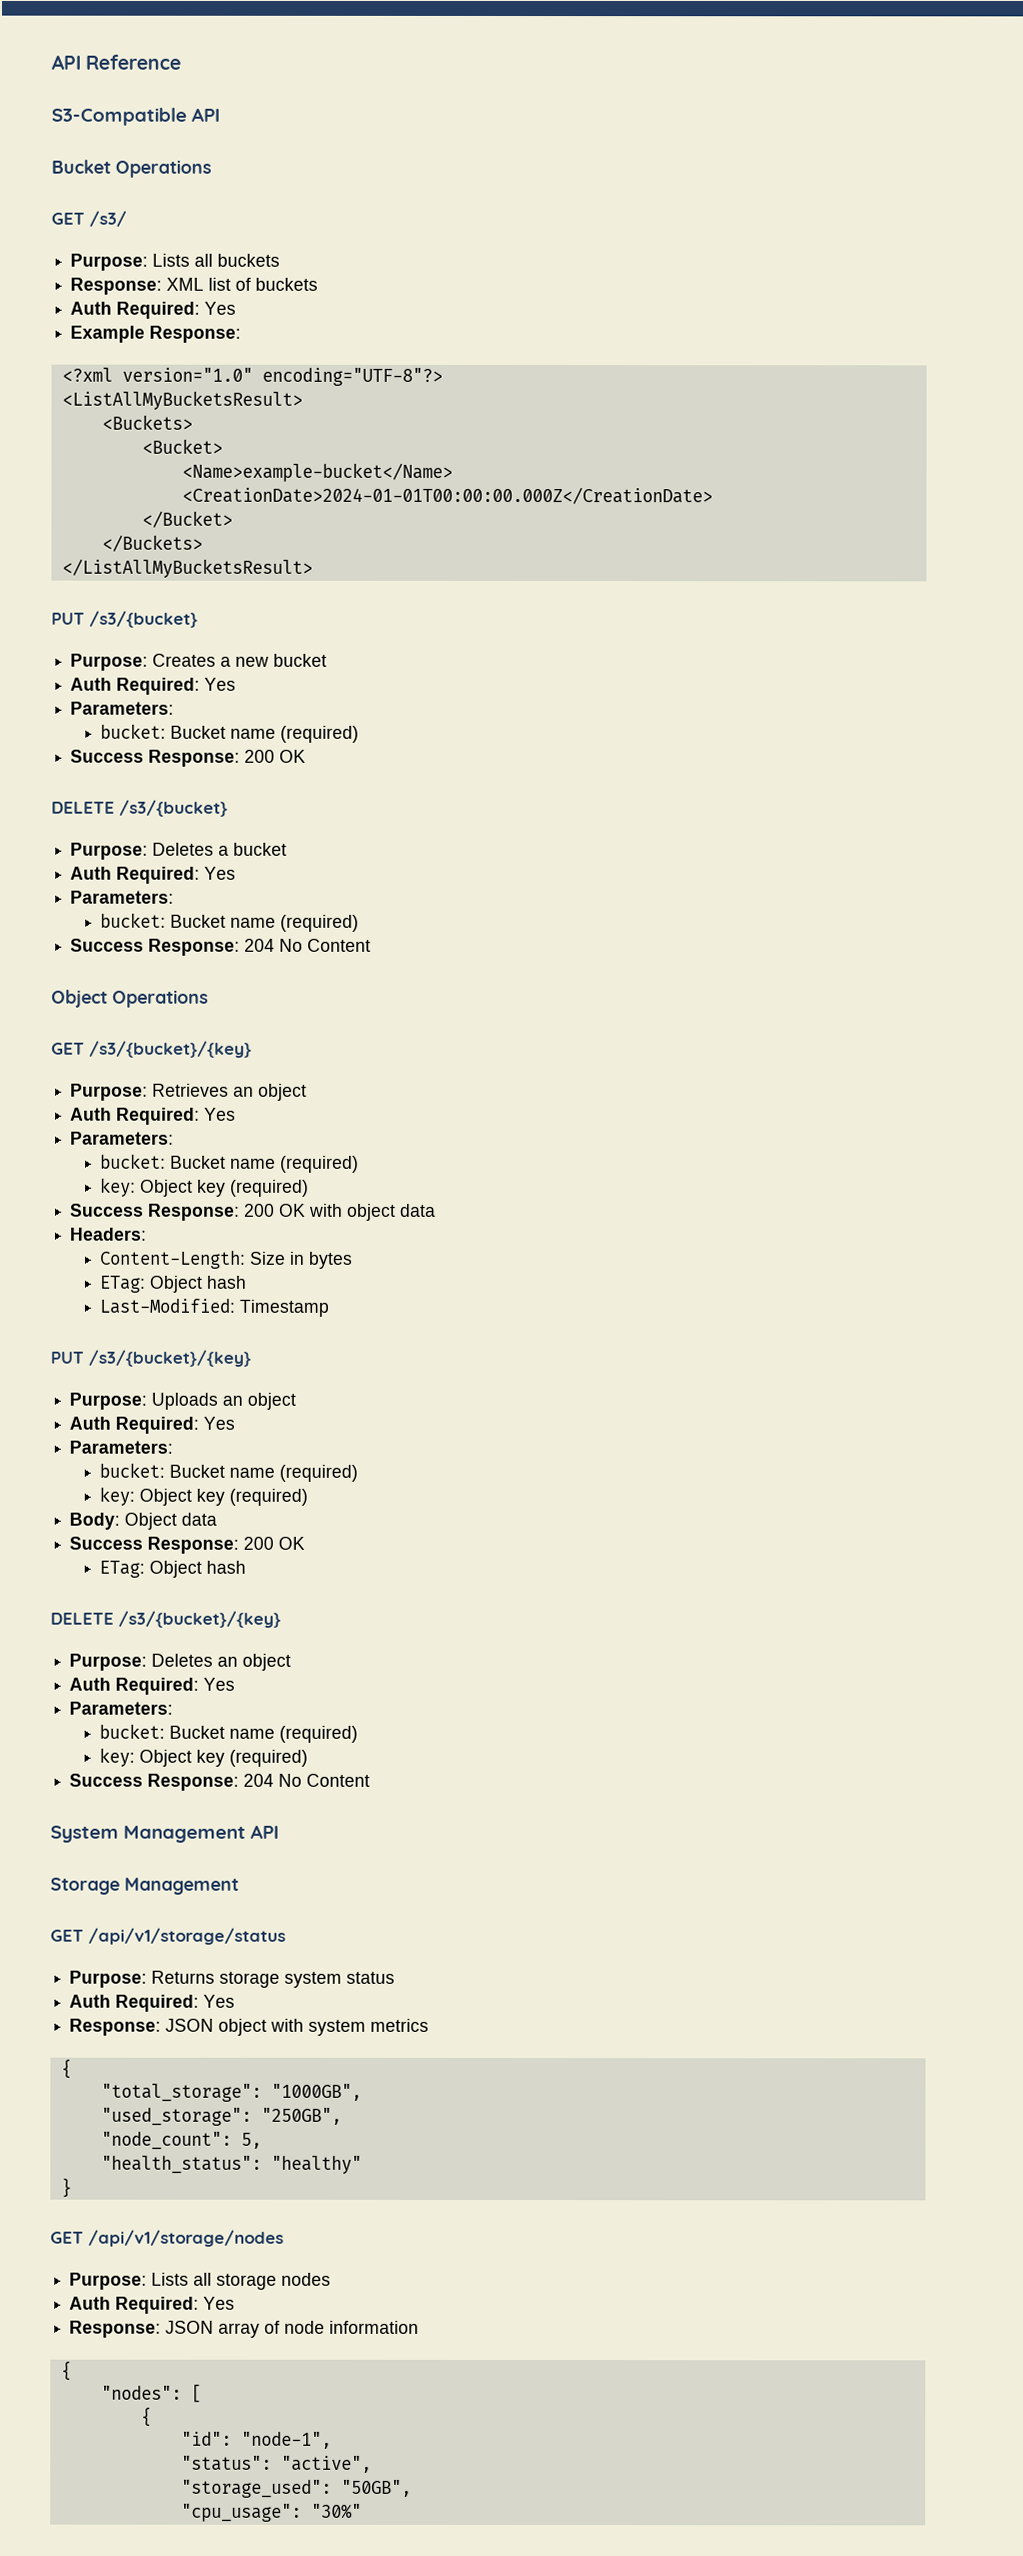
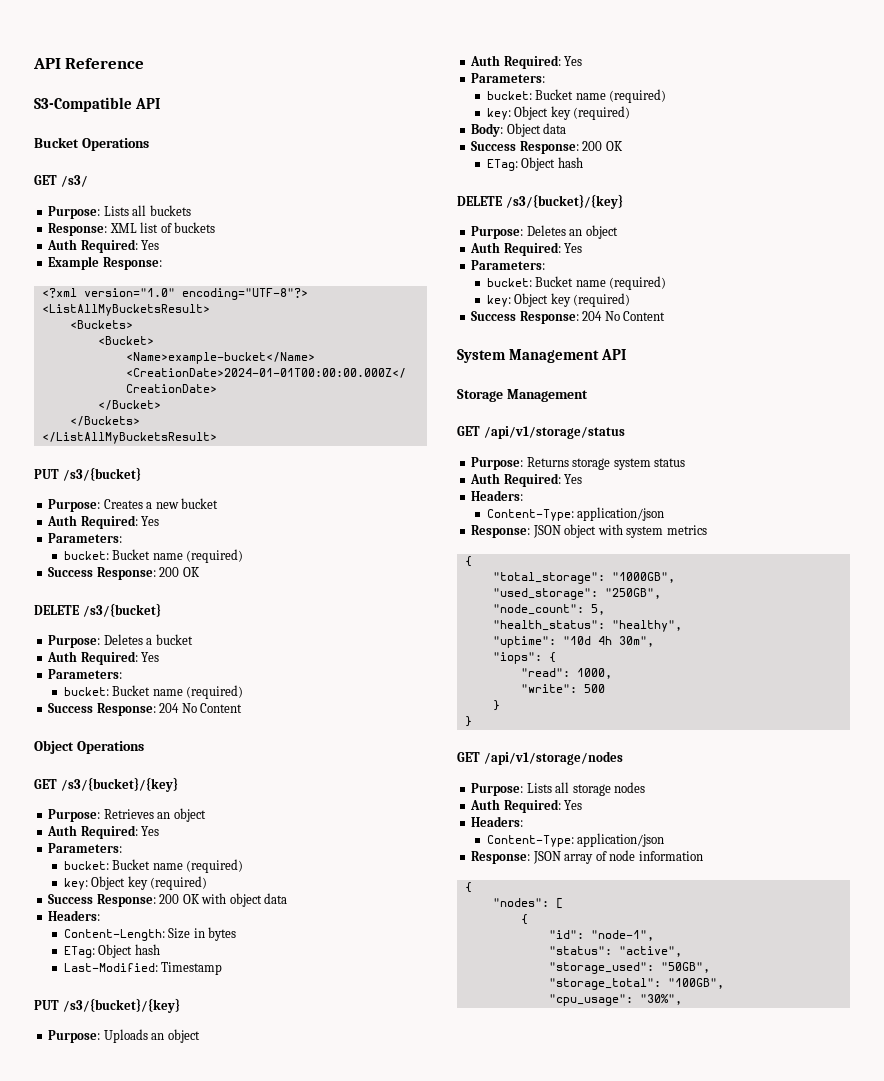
(236, 2001) none -> [471,490,524,501] [486,507,665,521] // Headers: // Content-Type: application/json
[270,2155,362,2174] "healthy" -> [611,620,682,632] [492,636,654,648] [492,652,556,664] [520,668,612,679] [520,684,605,693] [492,700,500,711] "healthy", // "uptime": "10d 4h 30m", // "iops": { // "read": 1000, // "write": 500 // }
(236, 2303) none -> [471,816,524,827] [486,833,665,847] // Headers: // Content-Type: application/json
(412, 2488) none -> [548,978,724,990] // "storage_total": "100GB",
[310,2503,362,2519] "30%" -> [639,994,682,1005] "30%",

